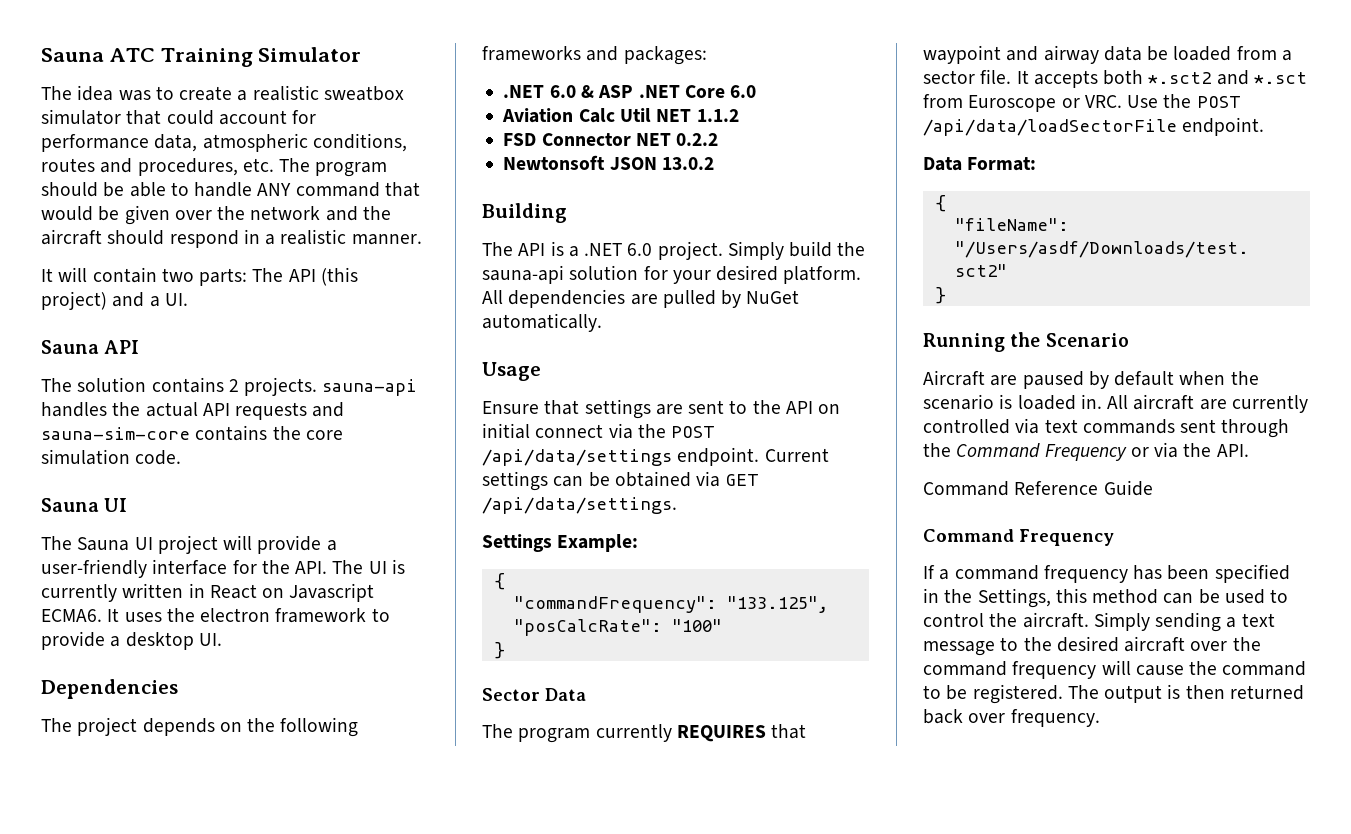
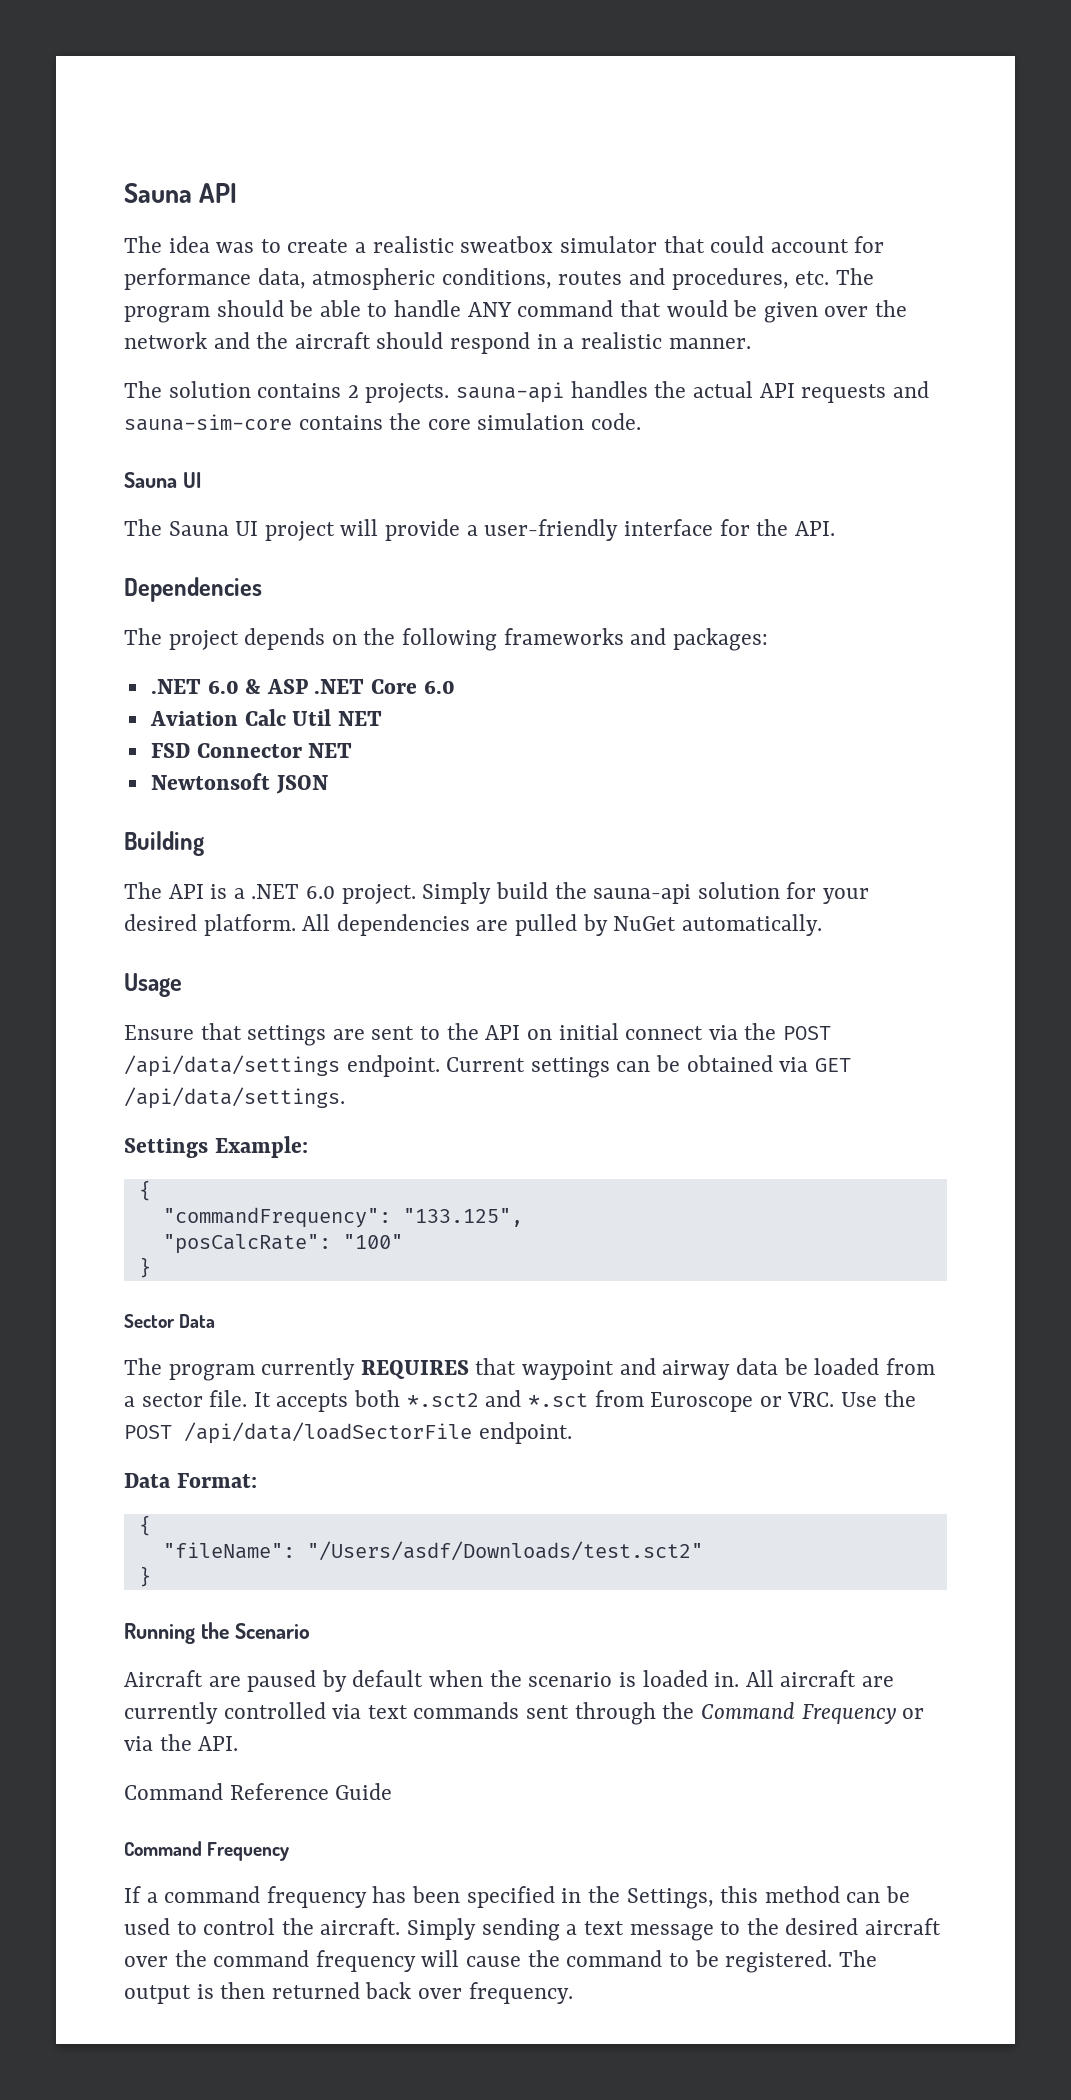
[41,47,362,67] Sauna ATC Training Simulator -> [124,183,238,203] Sauna API
[41,267,358,286] [41,291,188,310] [41,340,140,354] // It will contain two parts: The API (this project) and a UI. // Sauna API -> (751, 343) none
[332,559,405,574] [41,583,375,602] [41,608,390,623] [41,631,222,650] The UI is currently written in React on Javascript ECMA6. It uses the electron framework to provide a desktop UI. -> (835, 528) none
[696,109,739,122] 1.1.2 -> (382, 718) none
[676,133,719,146] 0.2.2 -> (353, 750) none
[661,157,714,170] 13.0.2 -> (328, 784) none

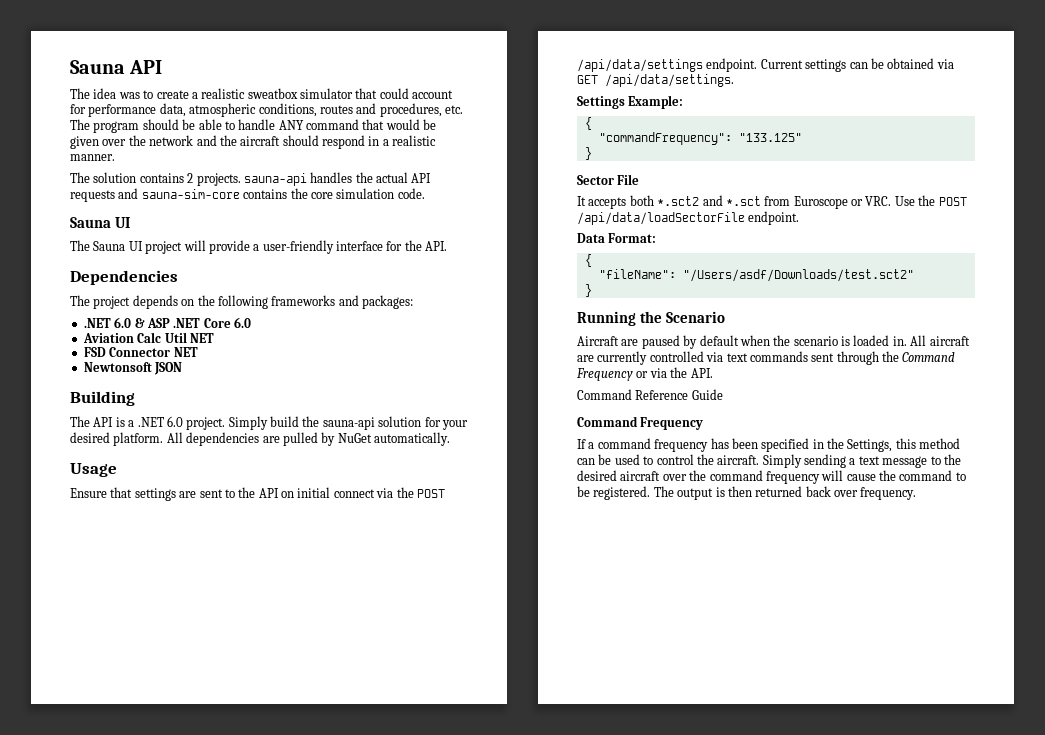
[402,1208,523,1227] [162,1234,403,1254] "133.125", // "posCalcRate": "100" -> [738,133,802,142] "133.125"
[179,1314,216,1328] [124,1358,935,1381] [124,1390,248,1407] Data // The program currently REQUIRES that waypoint and airway data be loaded from a sector file. -> [617,174,640,185] File //

